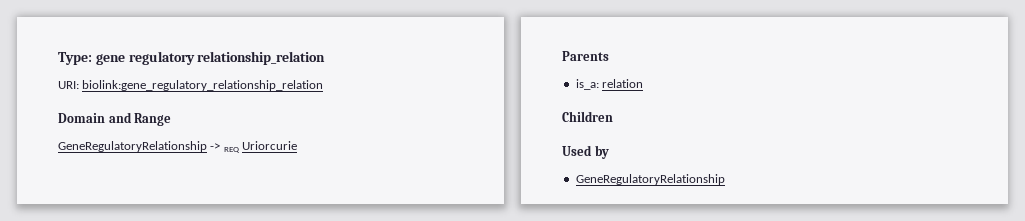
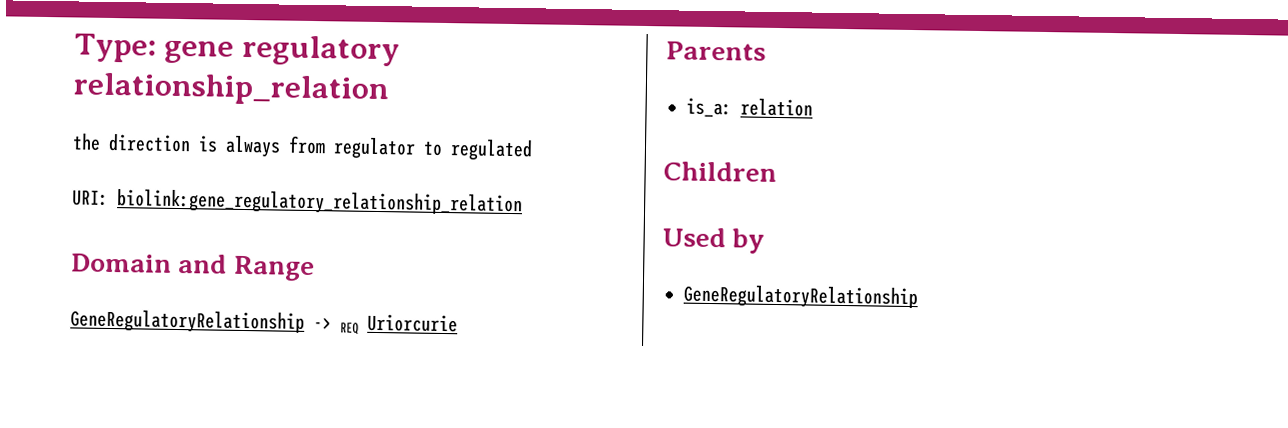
(326, 58) none -> [72,133,533,162] // the direction is always from regulator to regulated

